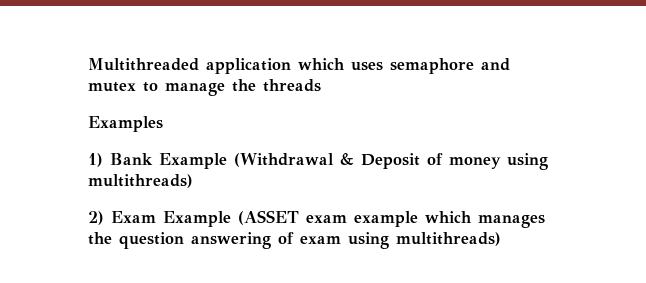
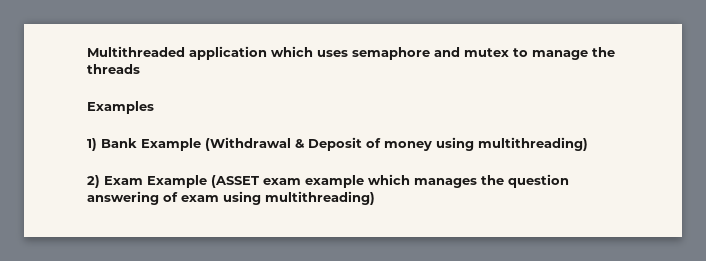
[88,174,193,188] multithreads) -> [478,137,588,151] multithreading)
[396,232,501,246] multithreads) -> [265,191,375,205] multithreading)

